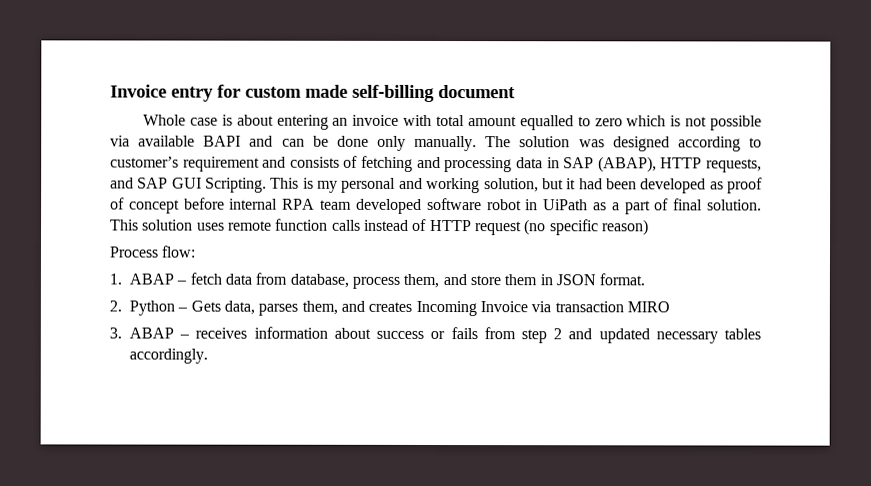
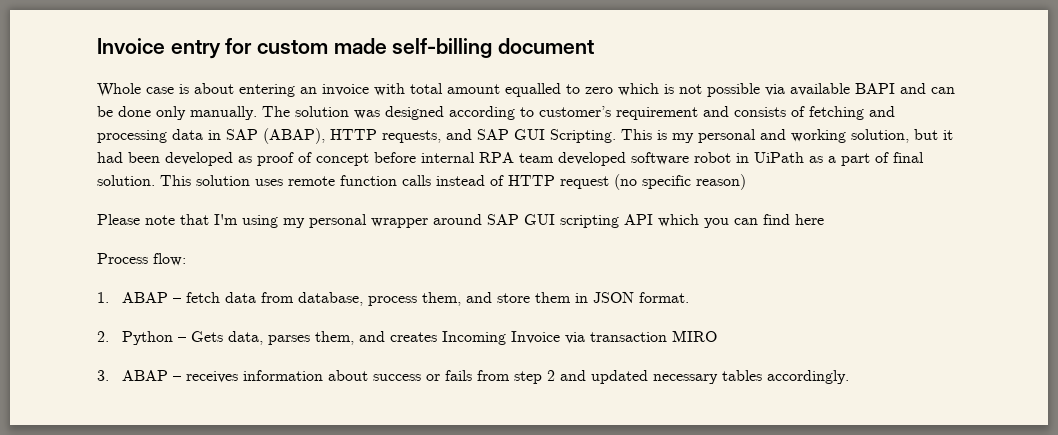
(649, 227) none -> [97,214,824,228] // Please note that I'm using my personal wrapper around SAP GUI scripting API which you can find here

